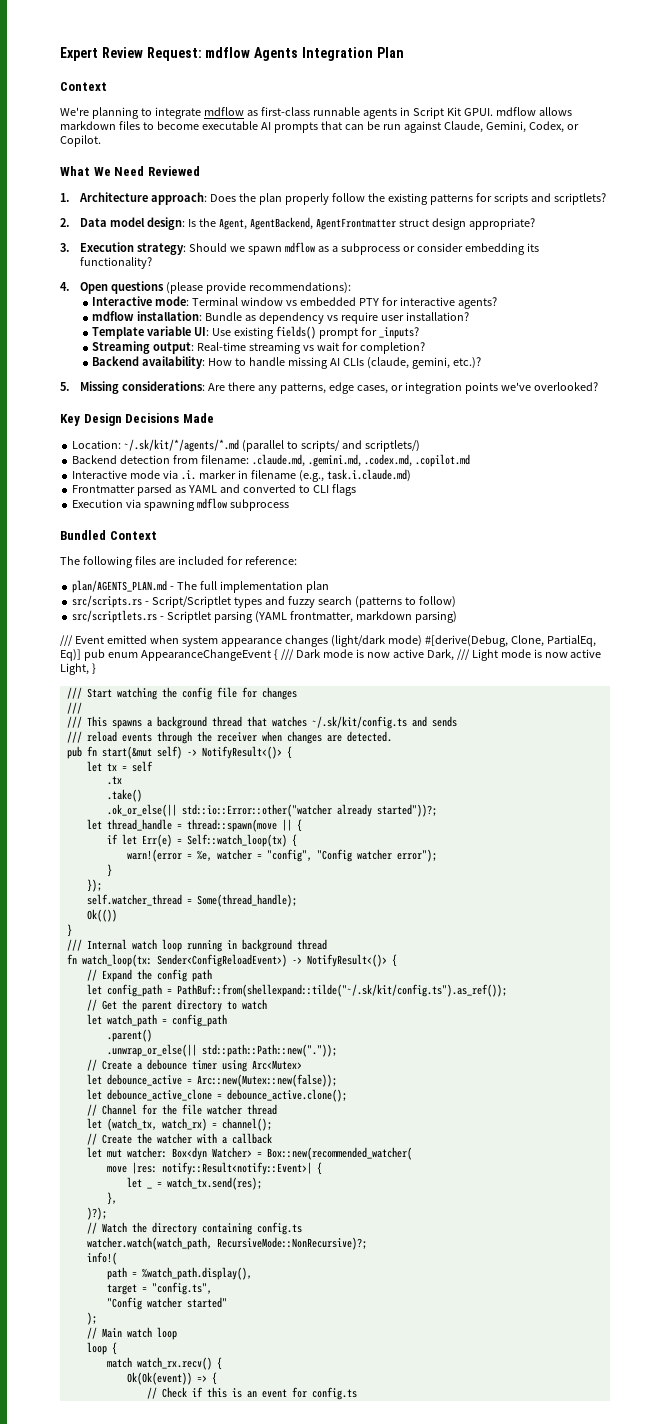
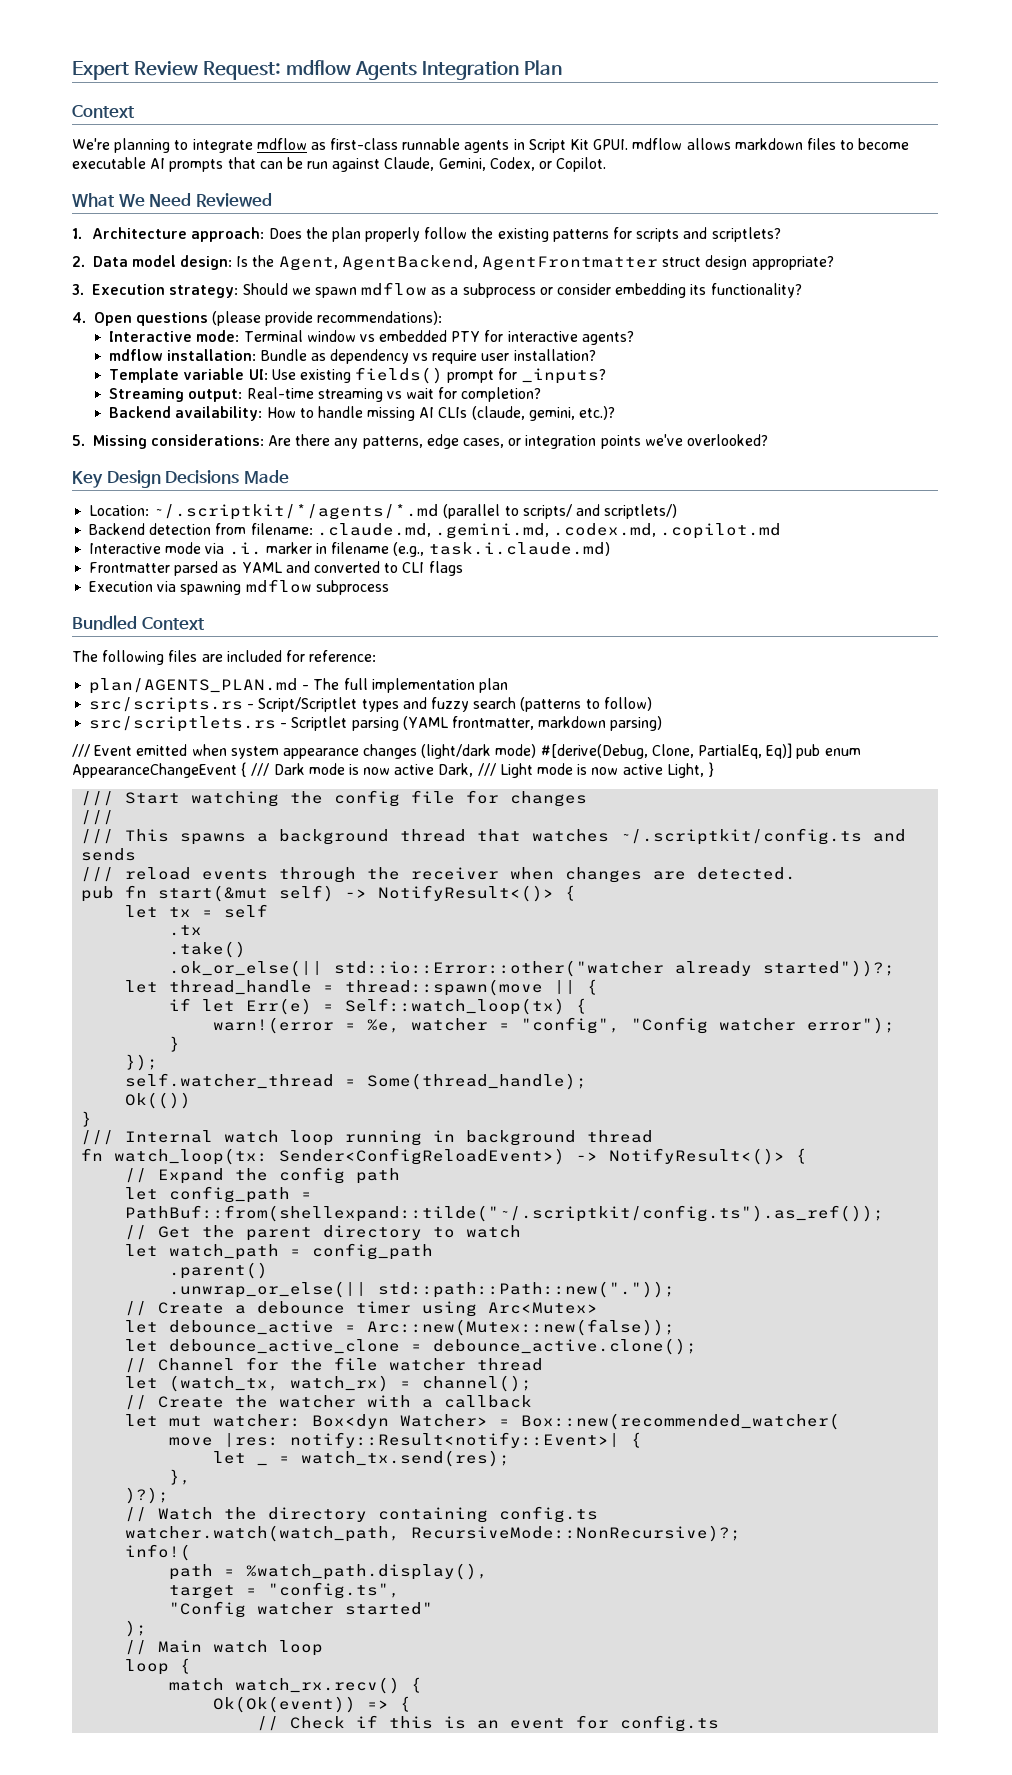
[124,439,240,452] ~/.sk/kit/*/agents/*.md -> [153,504,440,520] ~/.scriptkit/*/agents/*.md
[311,716,407,729] ~/.sk/kit/config.ts -> [620,828,863,845] ~/.scriptkit/config.ts
[176,984,507,997] PathBuf::from(shellexpand::tilde("~/.sk/kit/config.ts").as_ref()); -> [125,1205,885,1222] PathBuf::from(shellexpand::tilde("~/.scriptkit/config.ts").as_ref());

